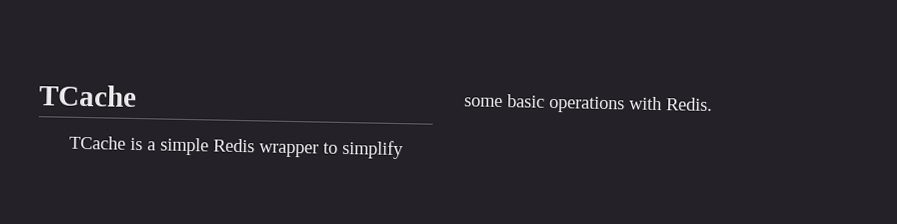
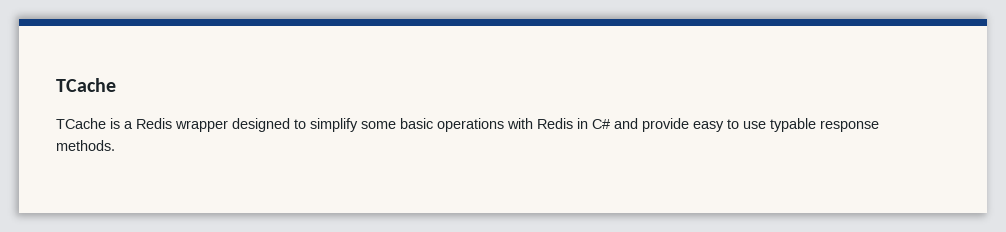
[160,137,210,156] simple -> (133, 125) none
(320, 150) none -> [232,118,290,132] designed
[666,97,713,112] Redis. -> [537,118,879,132] [56,140,115,151] Redis in C# and provide easy to use typable response methods.

